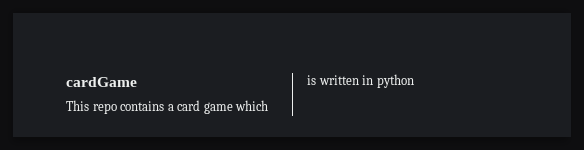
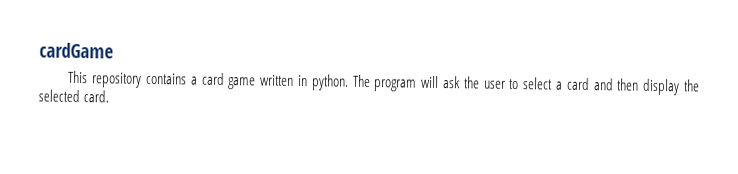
[92,103,117,114] repo -> [91,72,143,88] repository
[235,100,269,111] [307,74,414,88] which is written in python -> [260,74,701,96] [38,89,110,103] written in python. The program will ask the user to select a card and then display the selected card.

